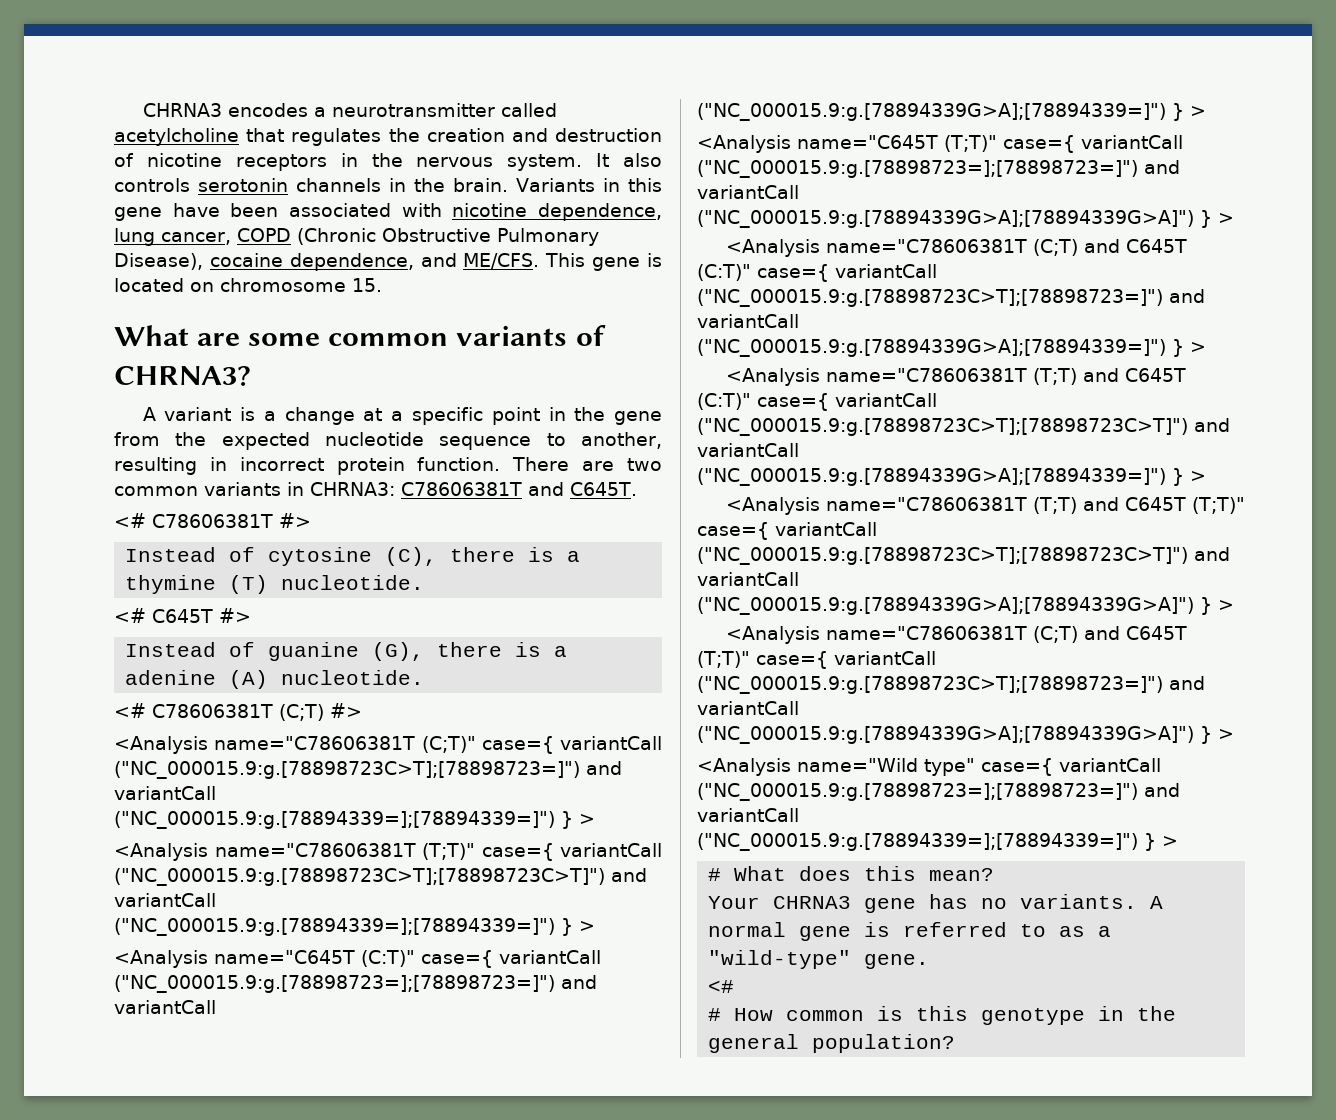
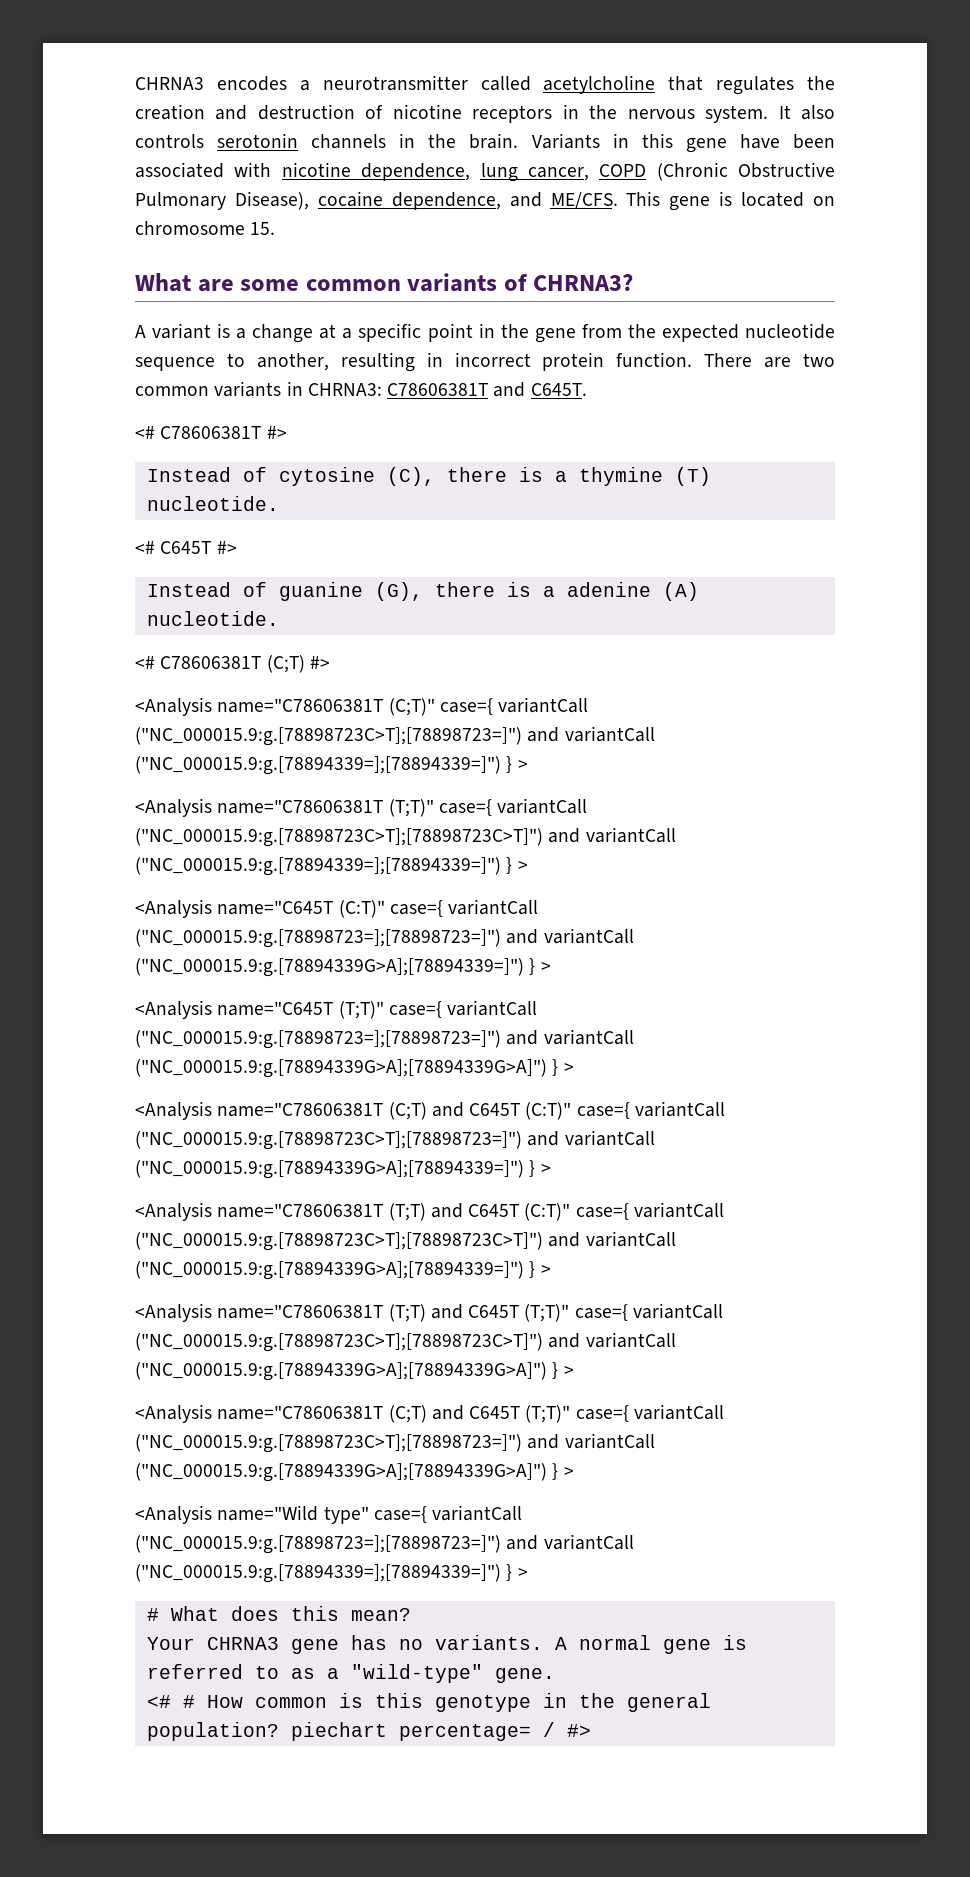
(735, 986) // -> (171, 1701) none
(956, 1043) none -> [290,1722,591,1741] piechart percentage= / #>

